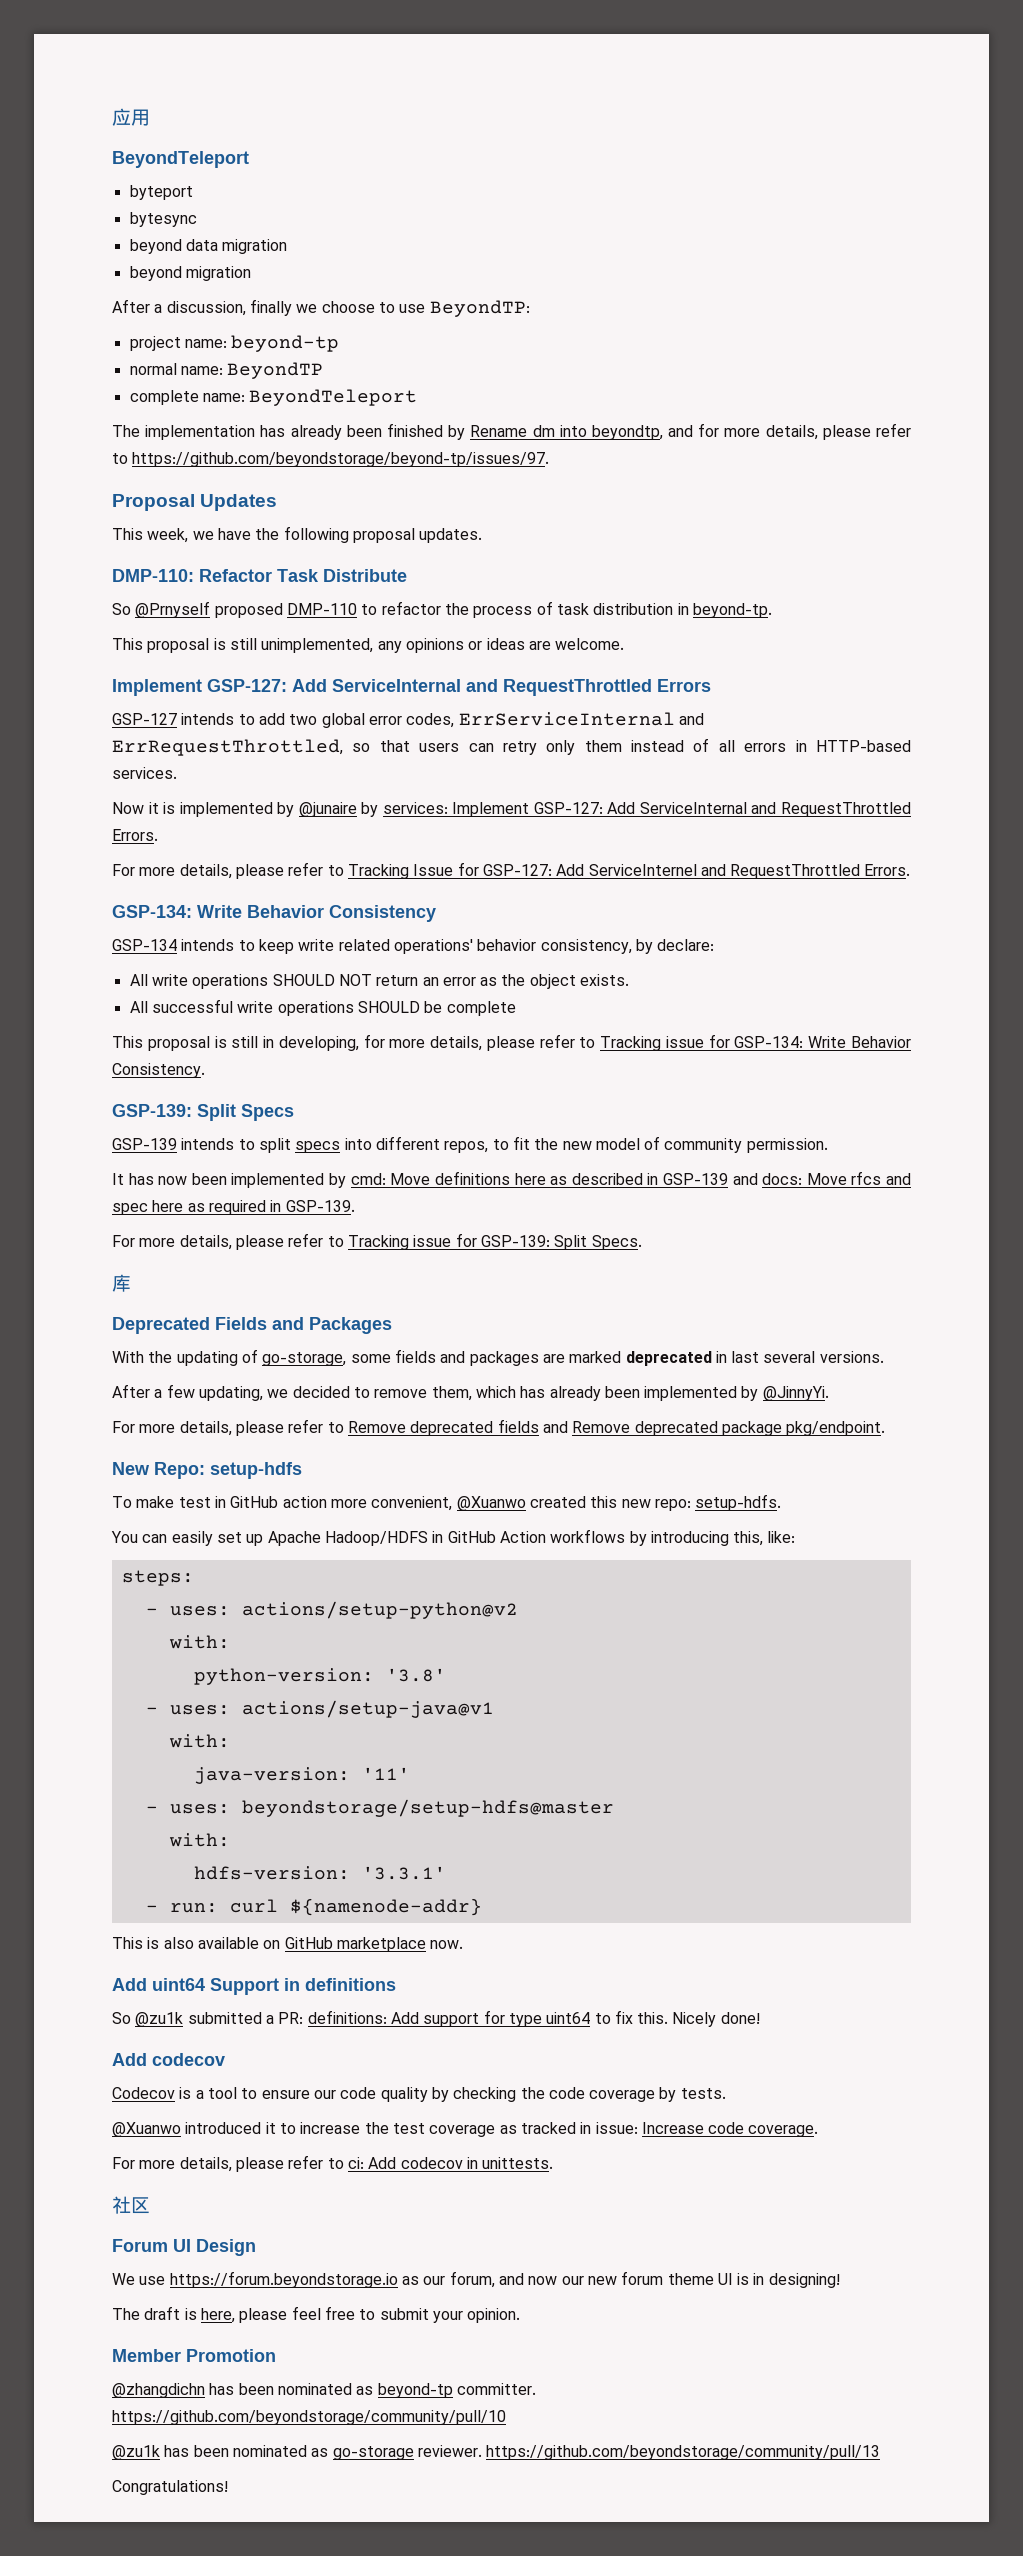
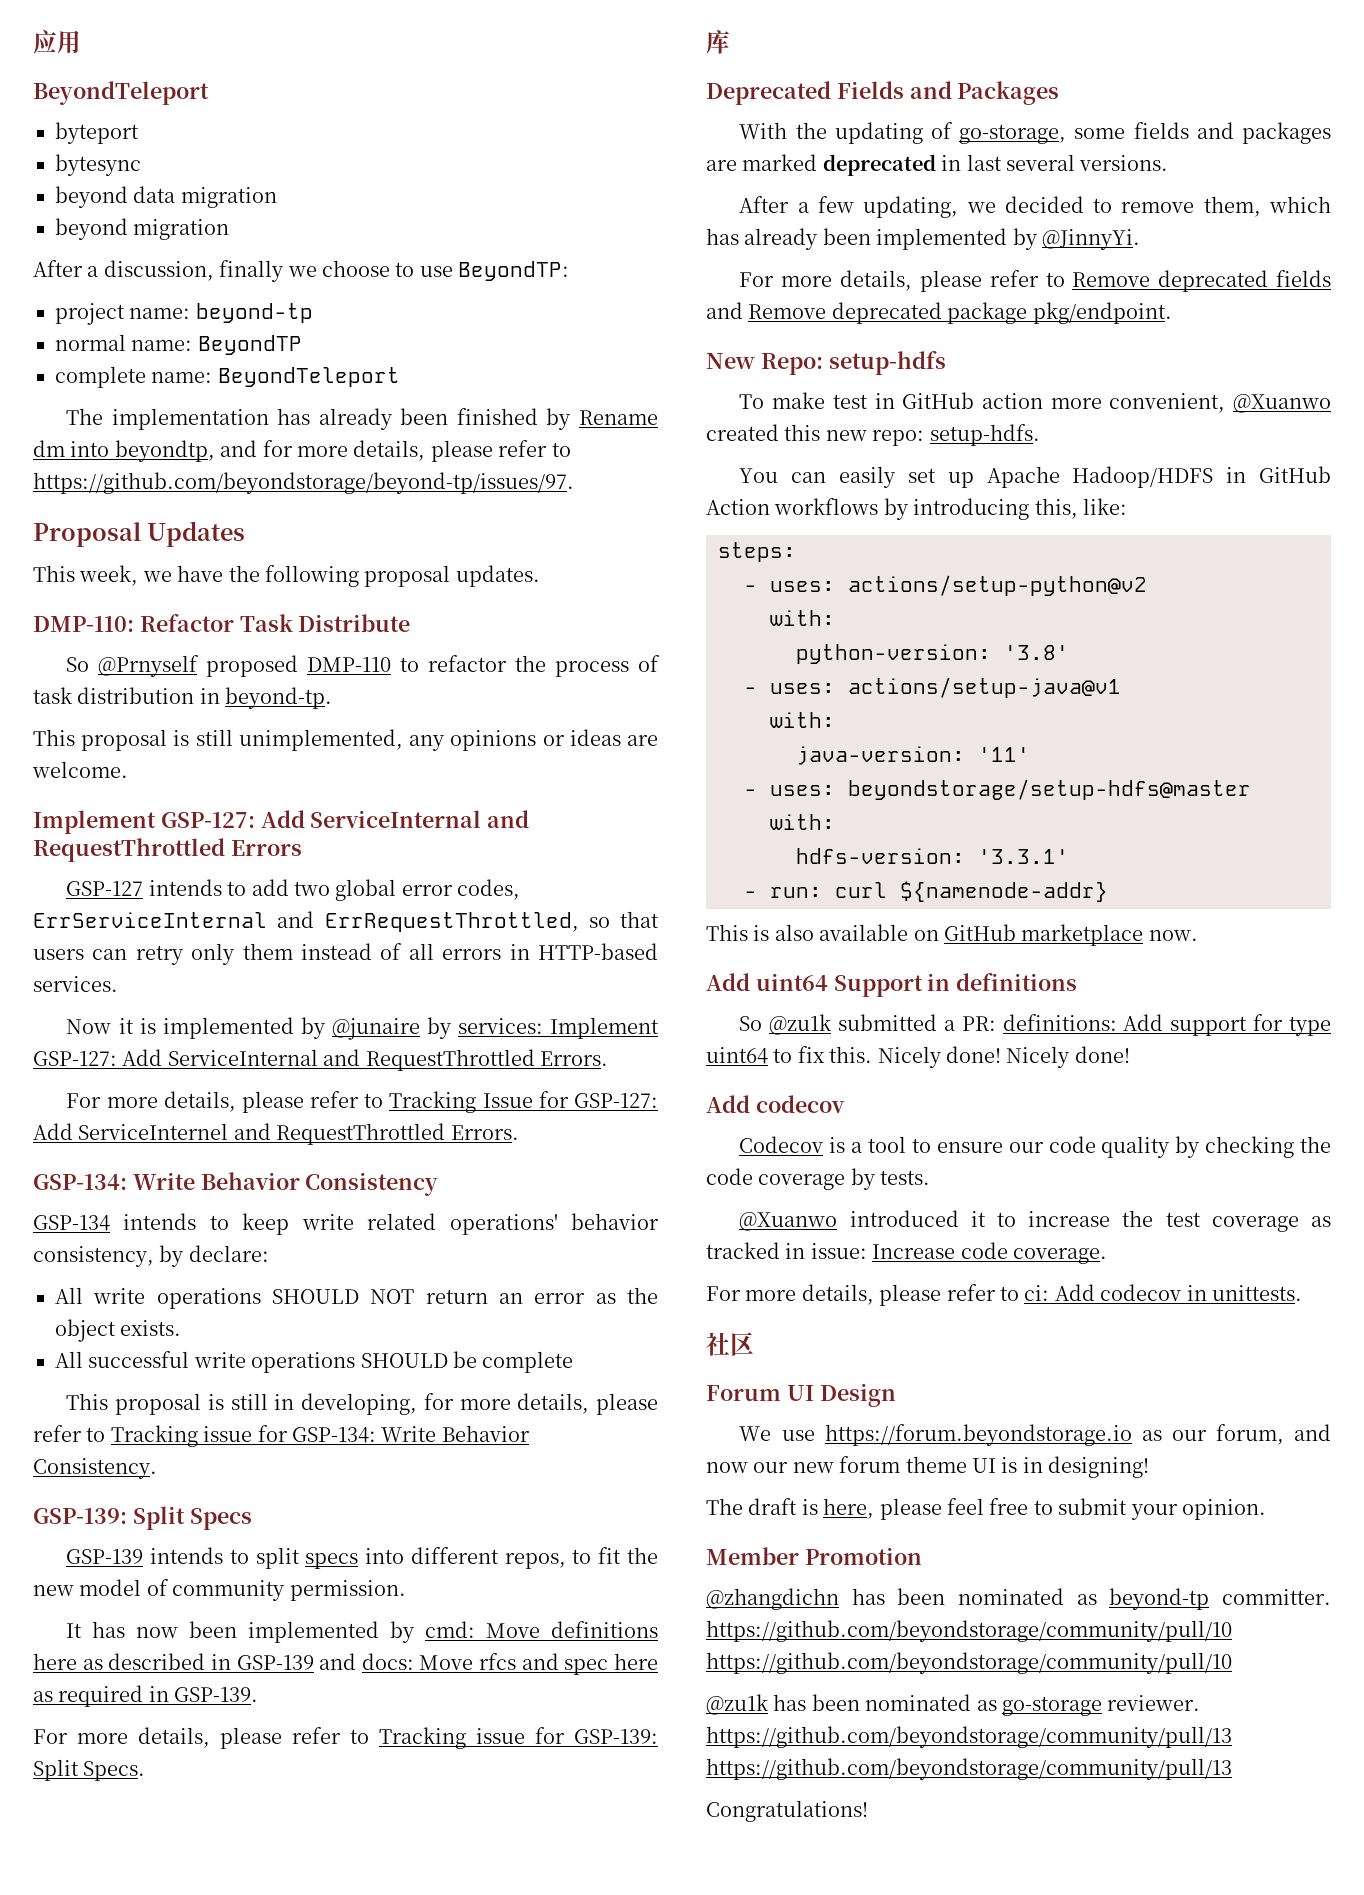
(760, 2018) none -> [1006,1046,1130,1068] Nicely done!
(506, 2417) none -> [706,1652,1232,1674] https://github.com/beyondstorage/community/pull/10
(881, 2452) none -> [706,1758,1232,1780] https://github.com/beyondstorage/community/pull/13

